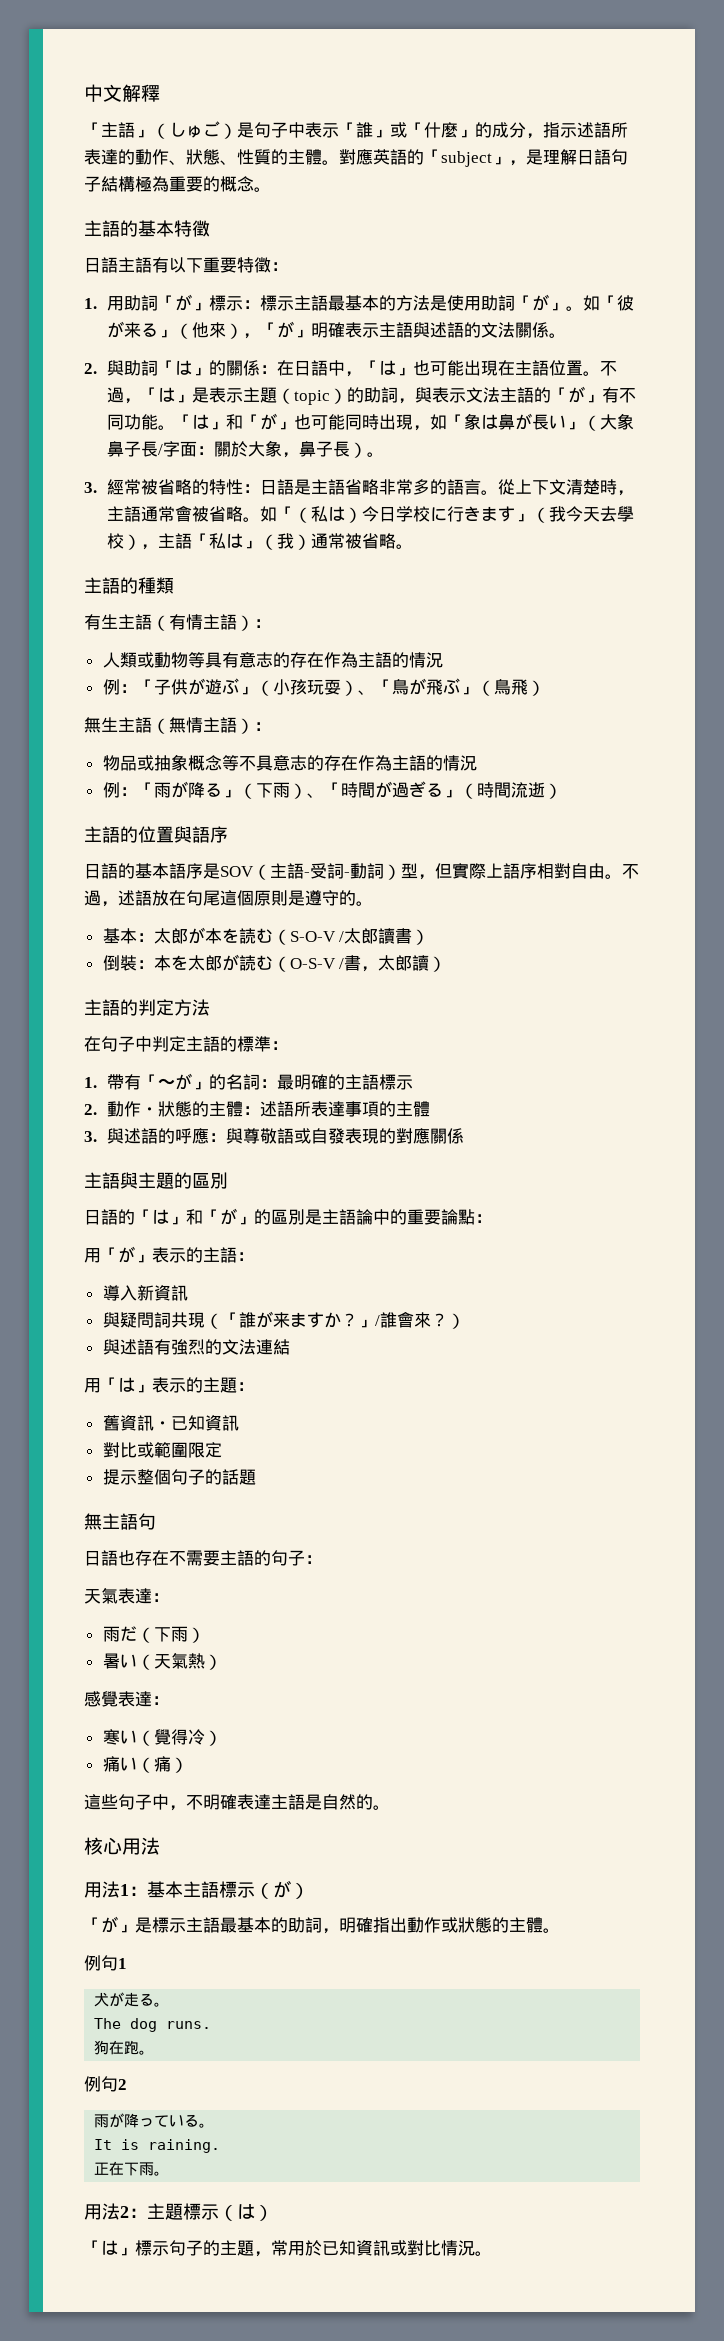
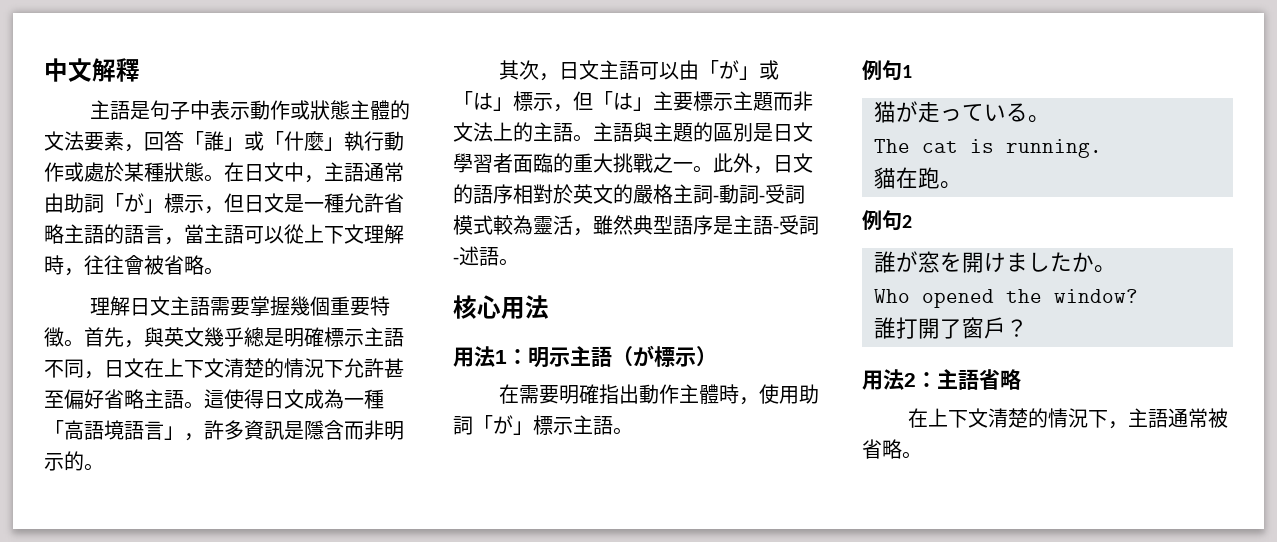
[84,121,628,139] [84,149,628,167] [84,176,271,192] [84,220,210,237] [84,257,288,273] [84,294,635,311] [107,321,567,339] [84,360,618,377] [107,386,637,405] [107,413,635,431] [107,440,385,458] [84,479,635,496] [107,505,635,523] [107,533,414,550] [84,577,174,594] [84,614,271,631] [102,652,443,668] [102,678,545,696] [84,717,271,734] [102,754,477,771] [102,781,562,799] [84,826,228,843] [84,863,639,880] [84,889,373,907] [102,927,430,945] [102,954,447,972] [84,999,210,1016] [84,1036,288,1052] [84,1073,414,1090] [84,1101,431,1117] [84,1128,465,1144] [84,1172,228,1189] [84,1208,492,1225] [84,1246,254,1263] [102,1285,188,1301] [102,1311,465,1329] [102,1339,290,1355] [84,1377,254,1393] [102,1415,239,1431] [102,1442,222,1458] [102,1469,256,1485] [84,1513,156,1530] [84,1550,322,1566] [84,1588,169,1604] [102,1626,205,1643] [102,1653,222,1670] [84,1691,169,1707] [102,1729,222,1746] [102,1756,188,1773] [84,1793,373,1811] 「主語」（しゅご）是句子中表示「誰」或「什麼」的成分，指示述語所表達的動作、狀態、性質的主體。對應英語的「subject」，是理解日語句子結構極為重要的概念。 // 主語的基本特徵 // 日語主語有以下重要特徵： // 1.用助詞「が」標示：標示主語最基本的方法是使用助詞「が」。如「彼が来る」（他來），「が」明確表示主語與述語的文法關係。 // 2.與助詞「は」的關係：在日語中，「は」也可能出現在主語位置。不過，「は」是表示主題（topic）的助詞，與表示文法主語的「が」有不同功能。「は」和「が」也可能同時出現，如「象は鼻が長い」（大象鼻子長/字面：關於大象，鼻子長）。 // 3.經常被省略的特性：日語是主語省略非常多的語言。從上下文清楚時，主語通常會被省略。如「（私は）今日学校に行きます」（我今天去學校），主語「私は」（我）通常被省略。 // 主語的種類 // 有生主語（有情主語）： // 人類或動物等具有意志的存在作為主語的情況 // 例：「子供が遊ぶ」（小孩玩耍）、「鳥が飛ぶ」（鳥飛） // 無生主語（無情主語）： // 物品或抽象概念等不具意志的存在作為主語的情況 // 例：「雨が降る」（下雨）、「時間が過ぎる」（時間流逝） // 主語的位置與語序 // 日語的基本語序是SOV（主語-受詞-動詞）型，但實際上語序相對自由。不過，述語放在句尾這個原則是遵守的。 // 基本：太郎が本を読む（S-O-V /太郎讀書） // 倒裝：本を太郎が読む（O-S-V /書，太郎讀） // 主語的判定方法 // 在句子中判定主語的標準： // 1.帶有「〜が」的名詞：最明確的主語標示 // 2.動作・狀態的主體：述語所表達事項的主體 // 3.與述語的呼應：與尊敬語或自發表現的對應關係 // 主語與主題的區別 // 日語的「は」和「が」的區別是主語論中的重要論點： // 用「が」表示的主語： // 導入新資訊 // 與疑問詞共現（「誰が来ますか？」/誰會來？） // 與述語有強烈的文法連結 // 用「は」表示的主題： // 舊資訊・已知資訊 // 對比或範圍限定 // 提示整個句子的話題 // 無主語句 // 日語也存在不需要主語的句子： // 天氣表達： // 雨だ（下雨） // 暑い（天氣熱） // 感覺表達： // 寒い（覺得冷） // 痛い（痛） // 這些句子中，不明確表達主語是自然的 -> [89,100,410,121] [44,131,404,152] [44,162,404,183] [44,193,404,214] [44,224,404,245] [44,255,224,276] [89,296,390,316] [44,327,404,348] [44,358,404,379] [44,389,384,410] [44,420,404,441] [44,451,104,471] [498,60,779,81] [453,91,813,112] [453,122,813,142] [453,153,813,174] [453,184,805,204] [453,215,819,236] [453,246,499,266] 主語是句子中表示動作或狀態主體的文法要素，回答「誰」或「什麼」執行動作或處於某種狀態。在日文中，主語通常由助詞「が」標示，但日文是一種允許省略主語的語言，當主語可以從上下文理解時，往往會被省略。 // 理解日文主語需要掌握幾個重要特徵。首先，與英文幾乎總是明確標示主語不同，日文在上下文清楚的情況下允許甚至偏好省略主語。這使得日文成為一種「高語境語言」，許多資訊是隱含而非明示的。 // 其次，日文主語可以由「が」或「は」標示，但「は」主要標示主題而非文法上的主語。主語與主題的區別是日文學習者面臨的重大挑戰之一。此外，日文的語序相對於英文的嚴格主詞-動詞-受詞模式較為靈活，雖然典型語序是主語-受詞-述語
[147,1880,309,1899] [84,1916,543,1934] 基本主語標示（が） // 「が」是標示主語最基本的助詞，明確指出動作或狀態的主體 -> [528,345,717,368] [498,384,819,405] [453,415,613,435] 明示主語（が標示） // 在需要明確指出動作主體時，使用助詞「が」標示主語
[94,1992,140,2007] 犬が走 -> [874,101,1006,123] 猫が走ってい
[130,2018,212,2032] [94,2040,110,2055] dog runs. // 狗 -> [922,139,1102,158] [874,167,896,189] cat is running. // 貓
[94,2113,215,2128] [94,2139,221,2153] [94,2161,170,2176] [84,2203,273,2221] [84,2240,475,2257] 雨が降っている。 // It is raining. // 正在下雨。 // 用法2：主題標示（は） // 「は」標示句子的主題，常用於已知資訊或對比情況 -> [874,251,1116,273] [874,289,1138,308] [874,317,1028,339] [862,369,1021,390] [907,408,1228,429] [862,439,902,459] 誰が窓を開けましたか。 // Who opened the window? // 誰打開了窗戶？ // 用法2：主語省略 // 在上下文清楚的情況下，主語通常被省略

